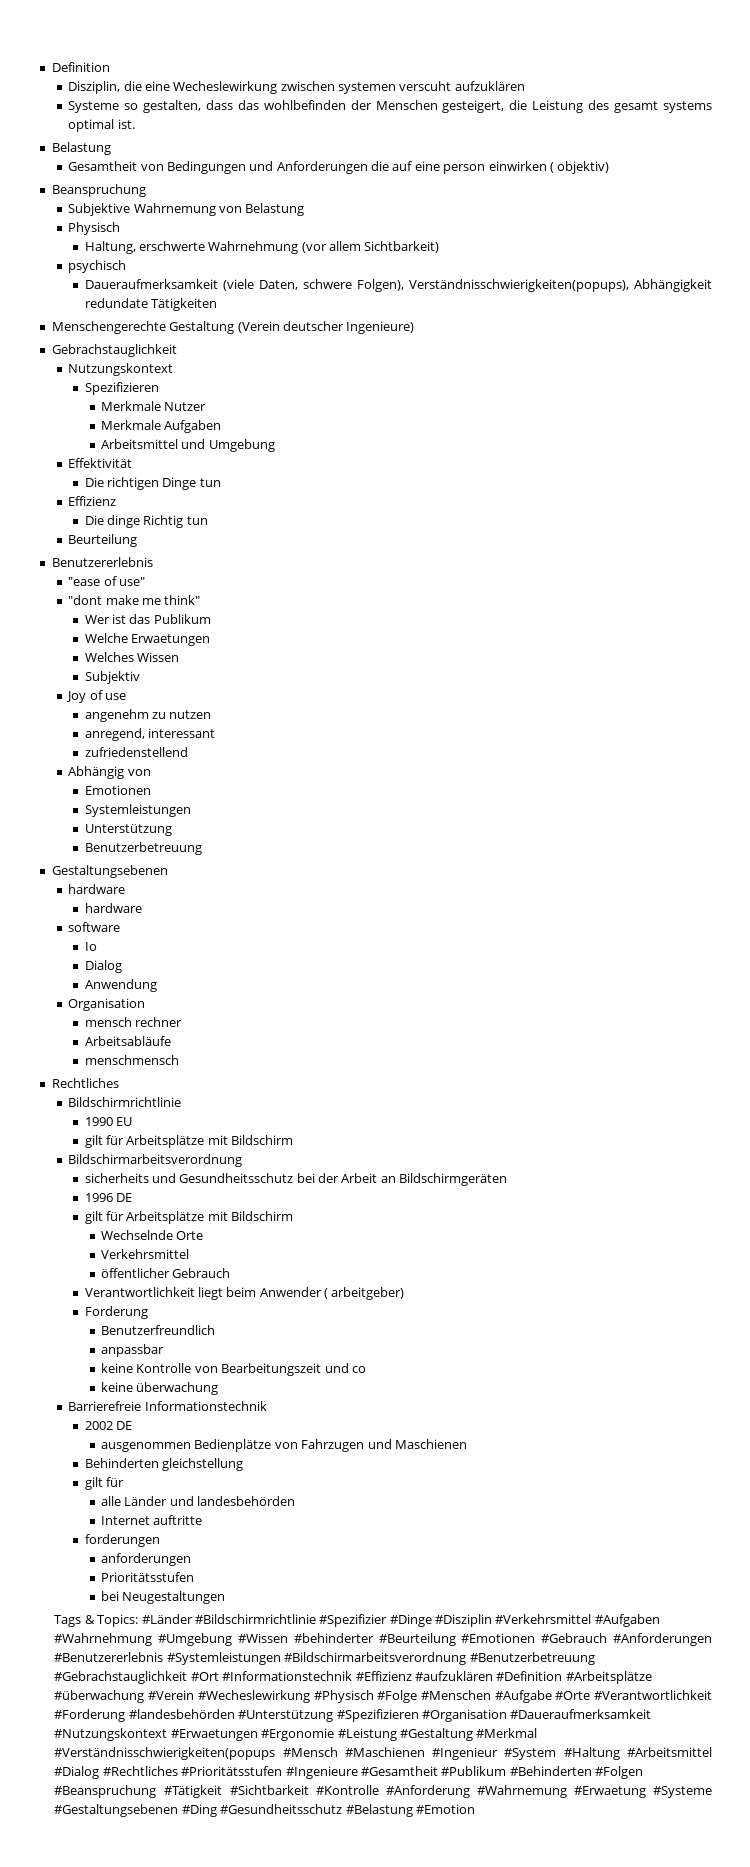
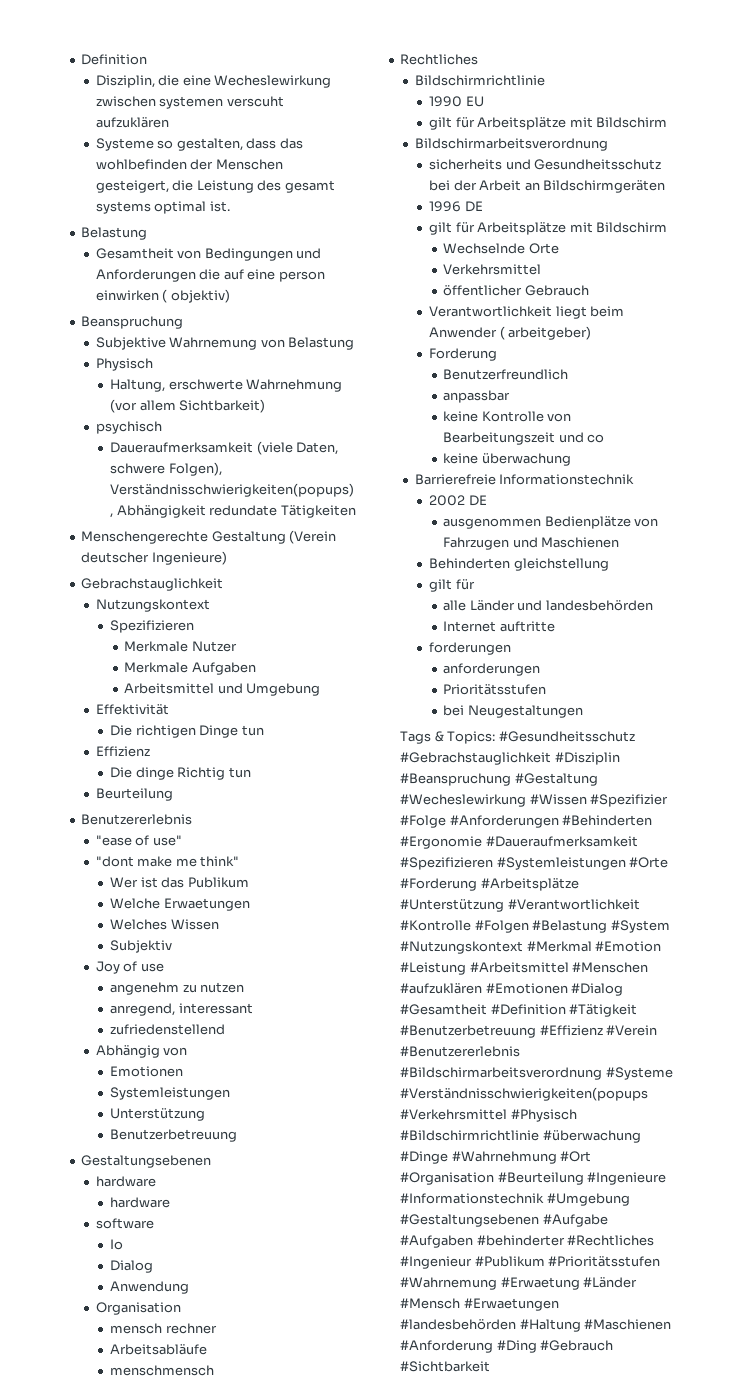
[141,1614,660,1627] [54,1633,712,1646] [54,1652,595,1665] [54,1671,652,1684] [54,1690,713,1703] [54,1709,652,1722] [54,1728,538,1741] [54,1747,712,1760] [54,1766,644,1779] [54,1785,713,1798] [54,1804,475,1817] #Länder #Bildschirmrichtlinie #Spezifizier #Dinge #Disziplin #Verkehrsmittel #Aufgaben #Wahrnehmung #Umgebung #Wissen #behinderter #Beurteilung #Emotionen #Gebrauch #Anforderungen #Benutzererlebnis #Systemleistungen #Bildschirmarbeitsverordnung #Benutzerbetreuung #Gebrachstauglichkeit #Ort #Informationstechnik #Effizienz #aufzuklären #Definition #Arbeitsplätze #überwachung #Verein #Wecheslewirkung #Physisch #Folge #Menschen #Aufgabe #Orte #Verantwortlichkeit #Forderung #landesbehörden #Unterstützung #Spezifizieren #Organisation #Daueraufmerksamkeit #Nutzungskontext #Erwaetungen #Ergonomie #Leistung #Gestaltung #Merkmal #Verständnisschwierigkeiten(popups #Mensch #Maschienen #Ingenieur #System #Haltung #Arbeitsmittel #Dialog #Rechtliches #Prioritätsstufen #Ingenieure #Gesamtheit #Publikum #Behinderten #Folgen #Beanspruchung #Tätigkeit #Sichtbarkeit #Kontrolle #Anforderung #Wahrnemung #Erwaetung #Systeme #Gestaltungsebenen #Ding #Gesundheitsschutz #Belastung #Emotion -> [498,731,635,742] [400,752,620,765] [400,773,598,786] [400,794,669,807] [400,815,653,828] [400,836,638,849] [400,857,669,870] [400,878,579,891] [400,899,640,912] [400,920,670,933] [400,941,662,954] [400,962,649,975] [400,983,624,996] [400,1004,638,1017] [400,1025,658,1038] [400,1046,521,1057] [400,1067,673,1080] [400,1087,649,1101] [400,1109,577,1122] [400,1130,641,1143] [400,1151,592,1164] [400,1172,667,1185] [400,1193,630,1206] [400,1214,608,1227] [400,1235,655,1248] [400,1256,661,1269] [400,1277,638,1290] [400,1298,559,1311] [400,1319,672,1332] [400,1340,614,1353] [400,1361,491,1372] #Gesundheitsschutz #Gebrachstauglichkeit #Disziplin #Beanspruchung #Gestaltung #Wecheslewirkung #Wissen #Spezifizier #Folge #Anforderungen #Behinderten #Ergonomie #Daueraufmerksamkeit #Spezifizieren #Systemleistungen #Orte #Forderung #Arbeitsplätze #Unterstützung #Verantwortlichkeit #Kontrolle #Folgen #Belastung #System #Nutzungskontext #Merkmal #Emotion #Leistung #Arbeitsmittel #Menschen #aufzuklären #Emotionen #Dialog #Gesamtheit #Definition #Tätigkeit #Benutzerbetreuung #Effizienz #Verein #Benutzererlebnis #Bildschirmarbeitsverordnung #Systeme #Verständnisschwierigkeiten(popups #Verkehrsmittel #Physisch #Bildschirmrichtlinie #überwachung #Dinge #Wahrnehmung #Ort #Organisation #Beurteilung #Ingenieure #Informationstechnik #Umgebung #Gestaltungsebenen #Aufgabe #Aufgaben #behinderter #Rechtliches #Ingenieur #Publikum #Prioritätsstufen #Wahrnemung #Erwaetung #Länder #Mensch #Erwaetungen #landesbehörden #Haltung #Maschienen #Anforderung #Ding #Gebrauch #Sichtbarkeit

